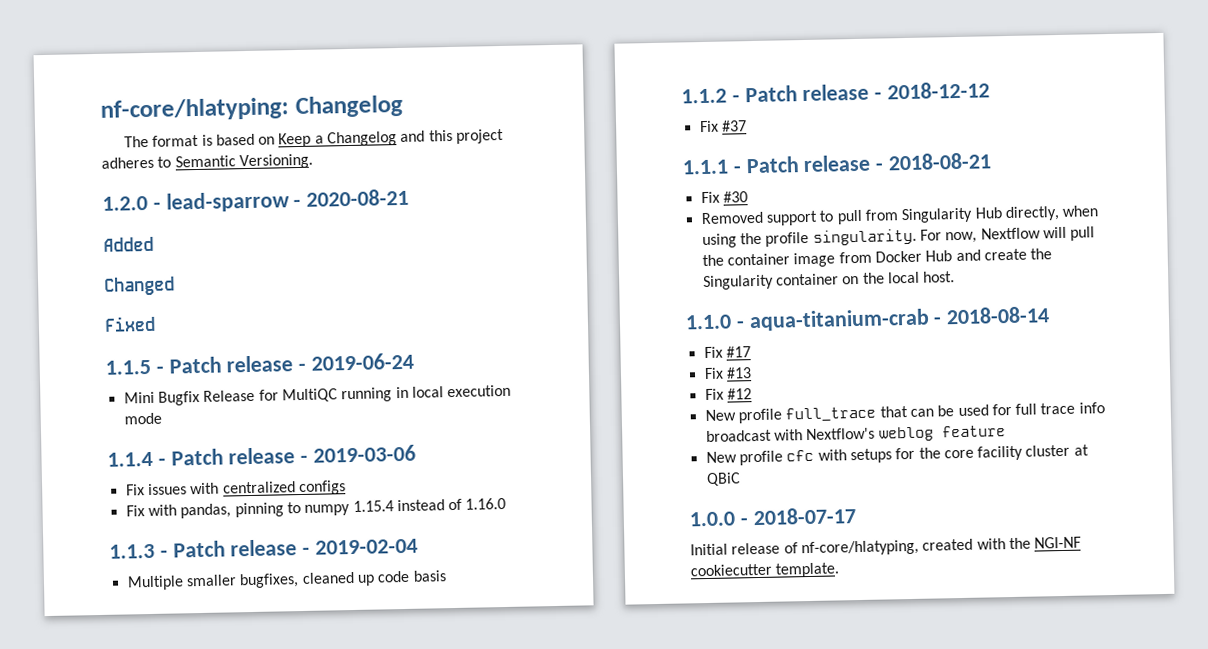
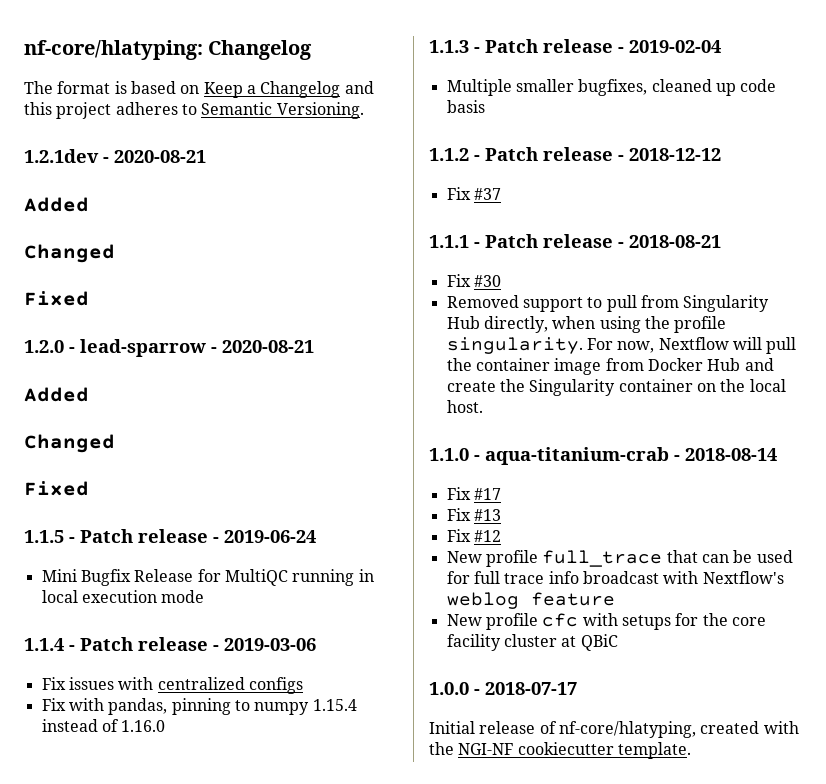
(313, 161) none -> [24,149,206,163] [24,197,89,212] [24,244,115,263] [24,291,89,306] // 1.2.1dev - 2020-08-21 // Added // Changed // Fixed

